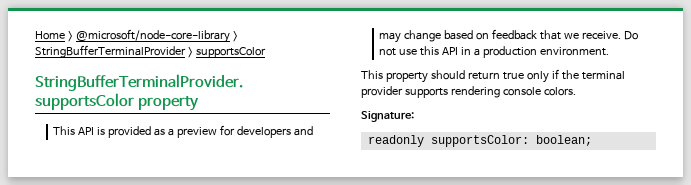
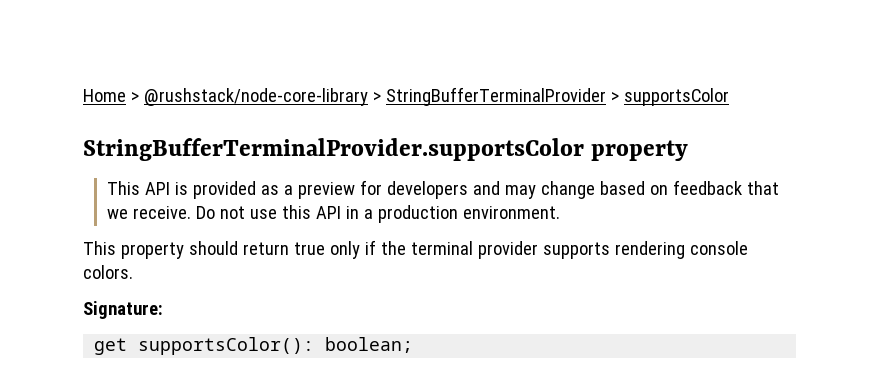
[75,29,230,43] @microsoft/node-core-library -> [143,88,368,106] @rushstack/node-core-library
[367,135,529,147] readonly supportsColor: -> [94,337,315,355] get supportsColor():

